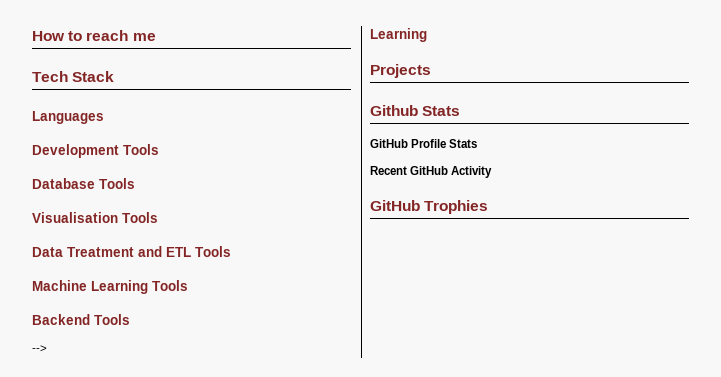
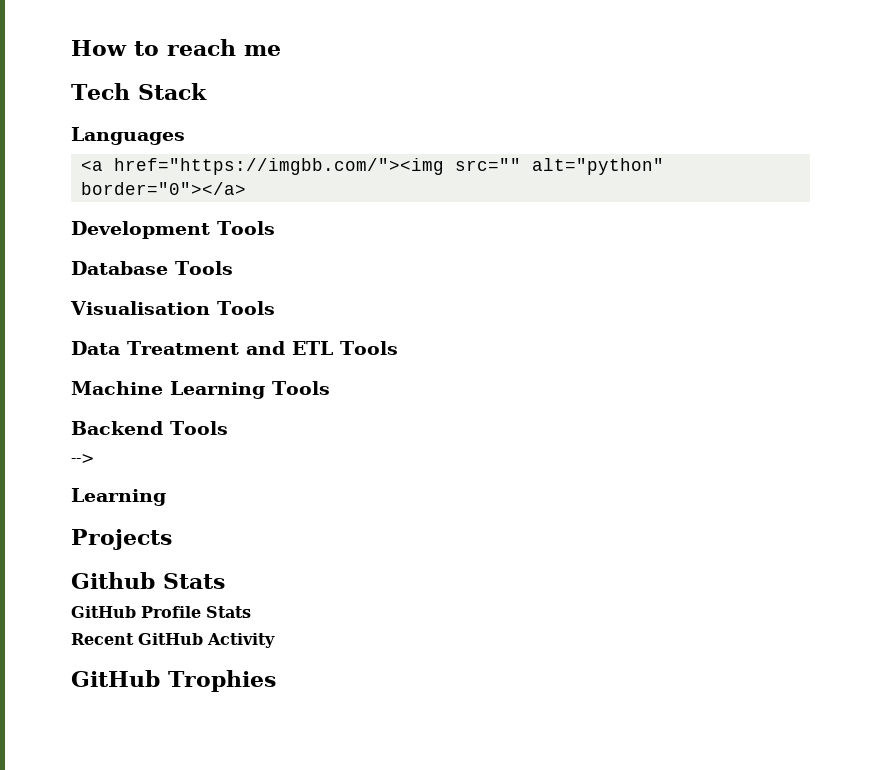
(104, 117) none -> [80,158,664,175] [80,182,246,195] // <a href="https://imgbb.com/"><img src="" alt="python" border="0"></a>

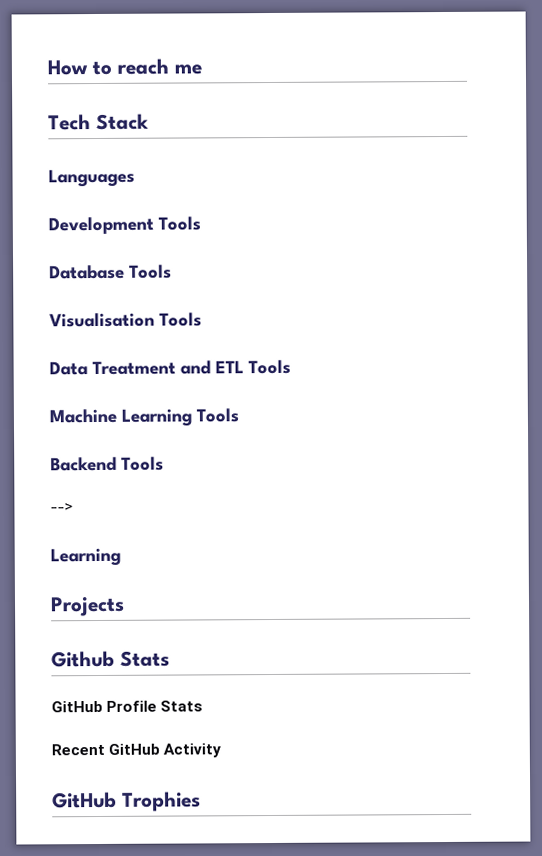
[80,158,664,175] [80,182,246,195] // <a href="https://imgbb.com/"><img src="" alt="python" border="0"></a> -> (135, 178) none

